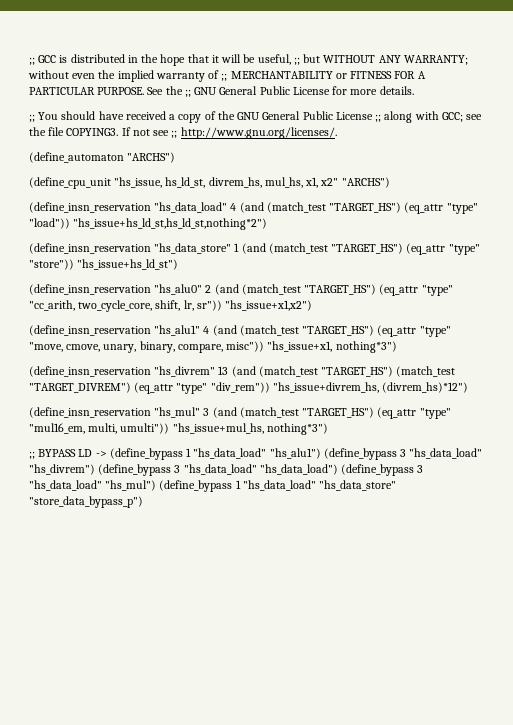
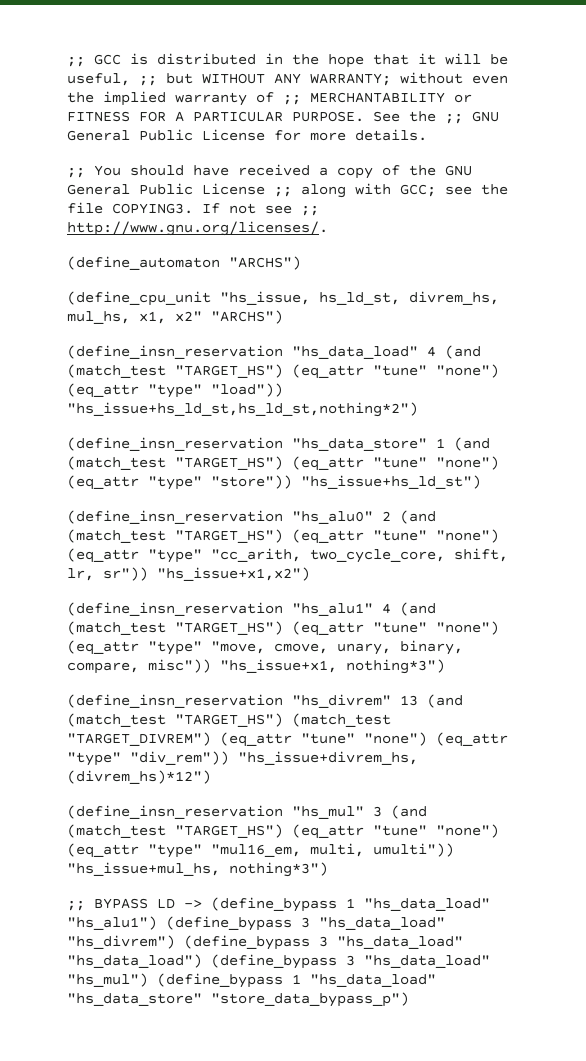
(444, 208) none -> [373,364,499,378] [67,383,139,398] "tune" "none") (eq_attr
(446, 249) none -> [373,456,499,470] [67,475,139,490] "tune" "none") (eq_attr
(419, 290) none -> [373,529,499,543] [67,548,139,563] "tune" "none") (eq_attr
(417, 331) none -> [373,621,499,635] [67,640,139,655] "tune" "none") (eq_attr
(174, 388) none -> [301,732,508,747] "tune" "none") (eq_attr
(417, 413) none -> [373,824,499,838] [67,843,139,858] "tune" "none") (eq_attr

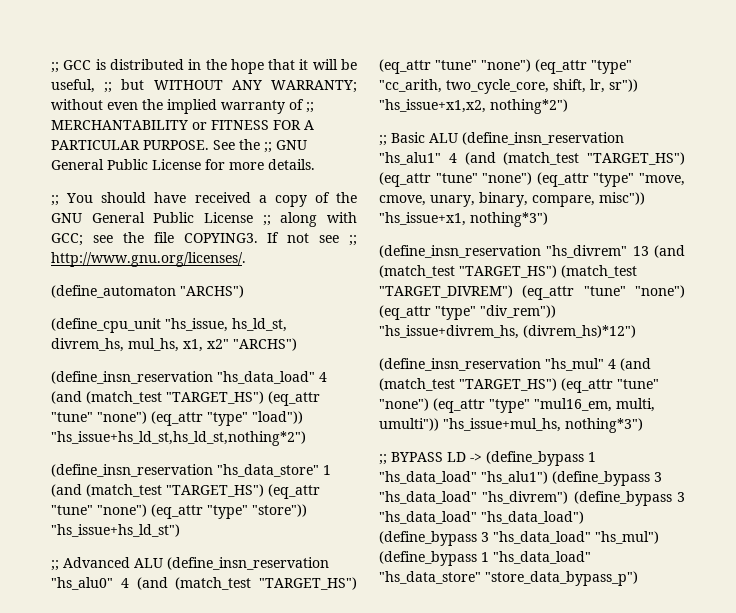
(481, 482) none -> [51,557,163,571] ;; Advanced ALU
[382,511,391,521] 2 -> [120,578,129,588] 4
[157,567,310,581] "hs_issue+x1,x2") // -> [379,99,568,114] [379,132,458,146] "hs_issue+x1,x2, nothing*2") // ;; Basic ALU
[373,806,382,817] 3 -> [608,359,616,369] 4

